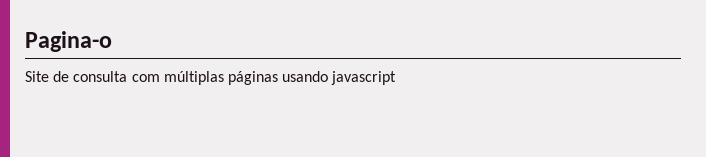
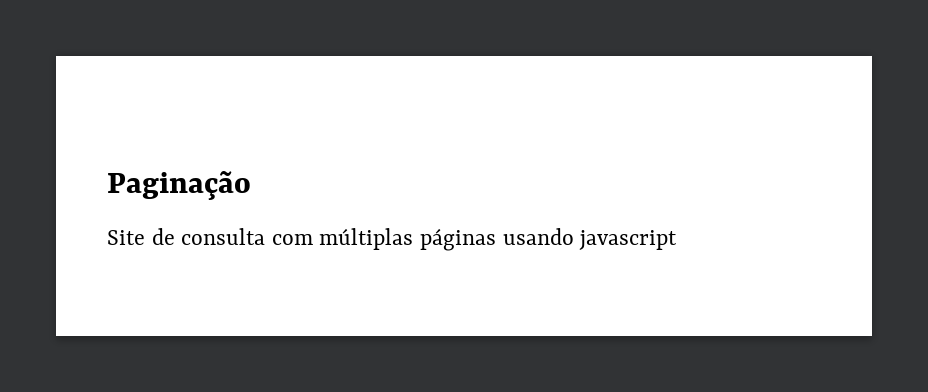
[25,31,112,52] Pagina-o -> [107,171,251,200] Paginação

